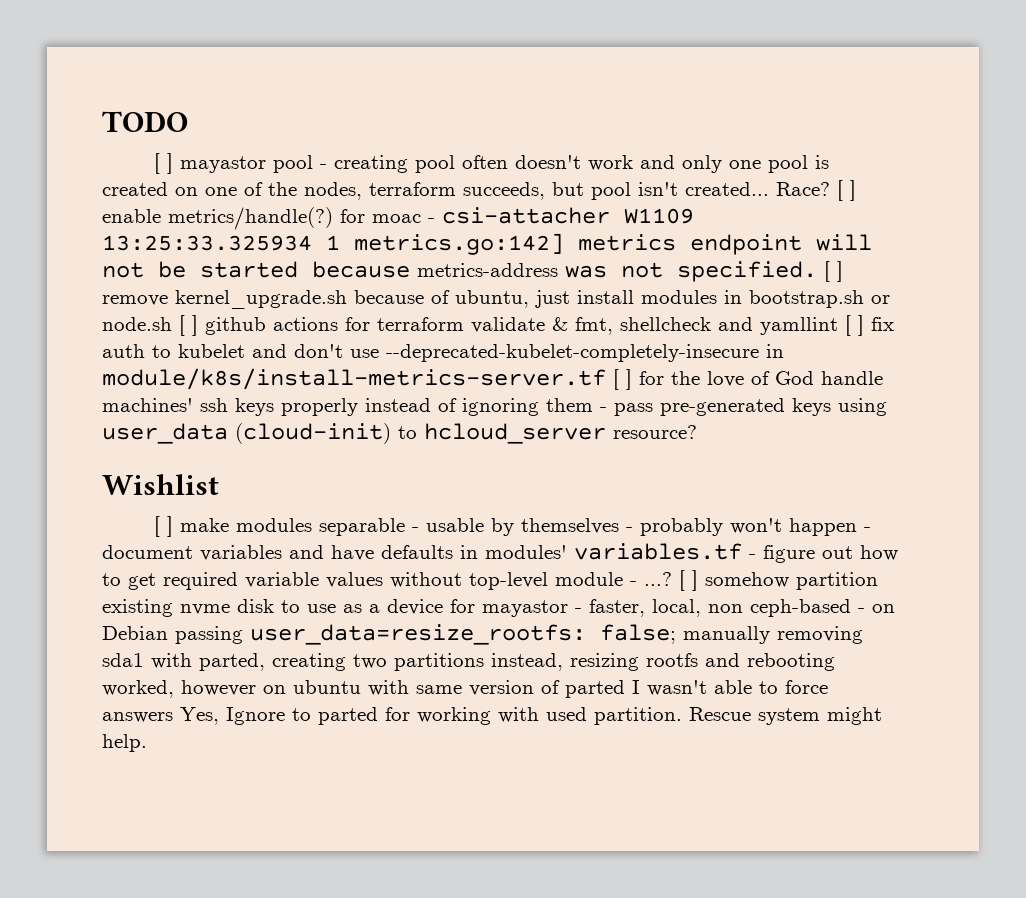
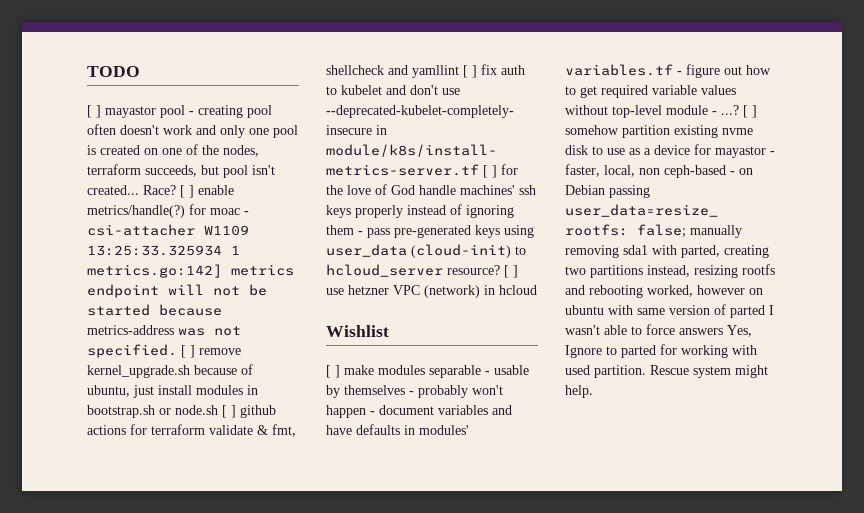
(697, 432) none -> [504,265,518,278] [326,285,537,298] [ ] use hetzner VPC (network) in hcloud

